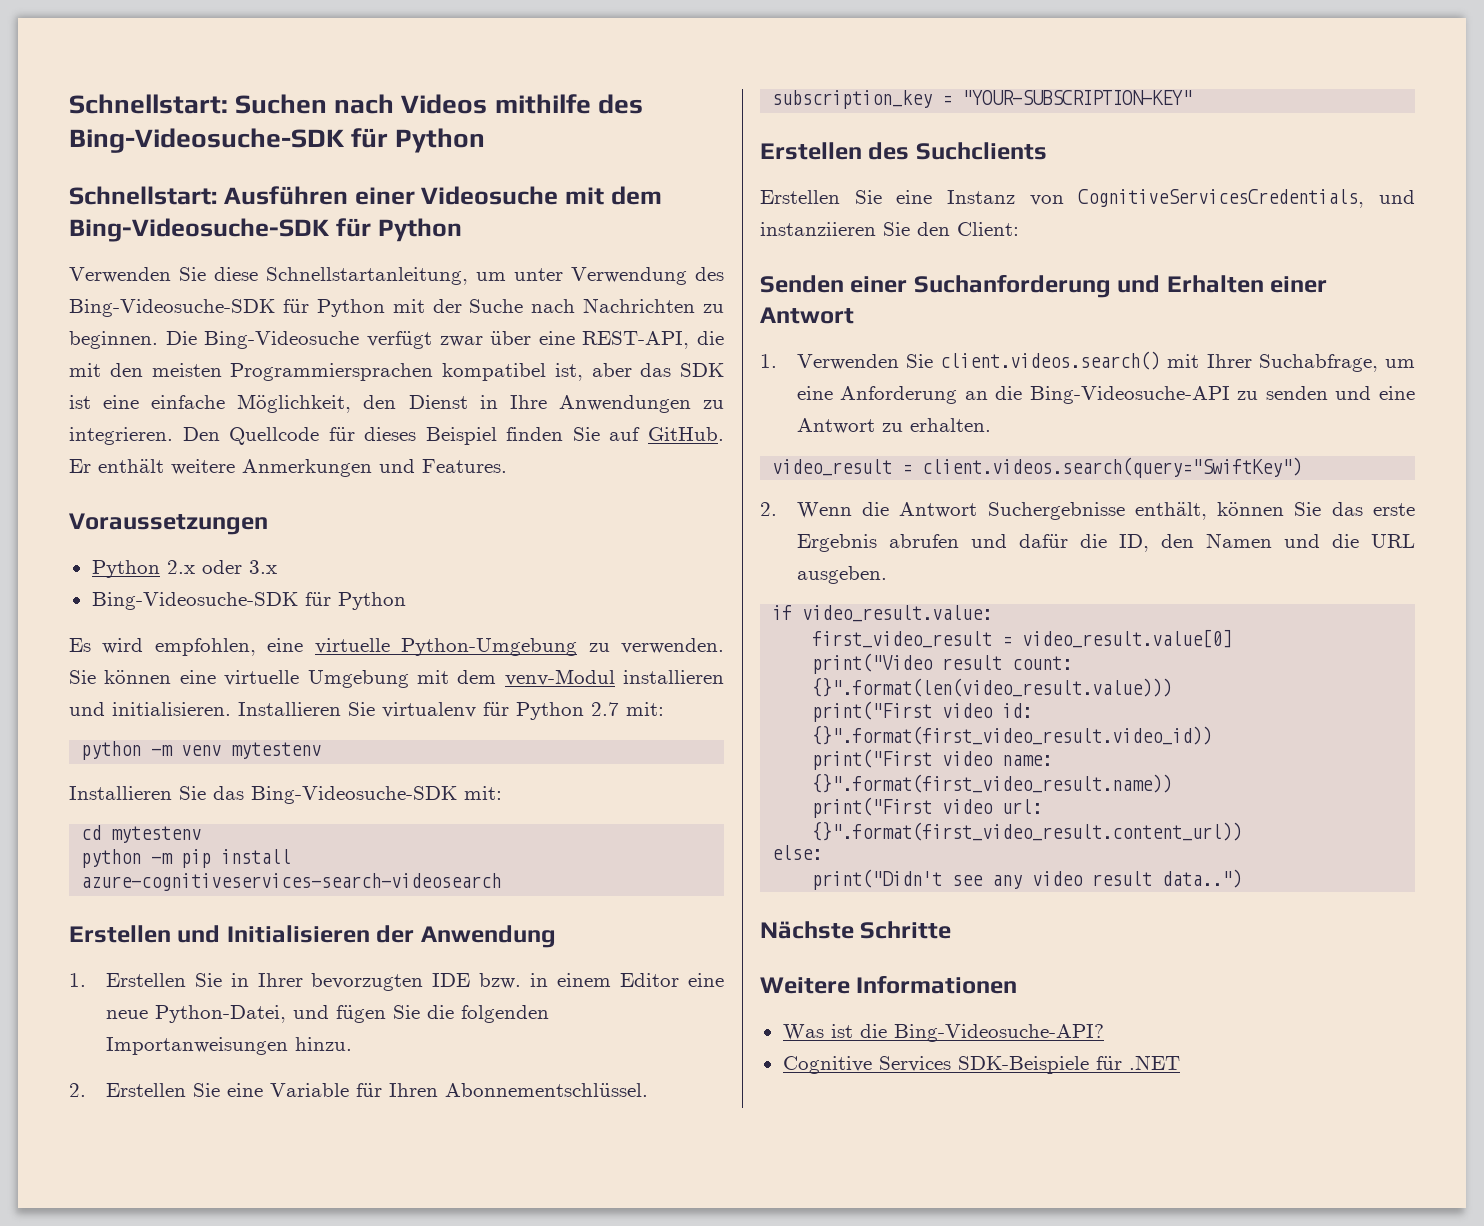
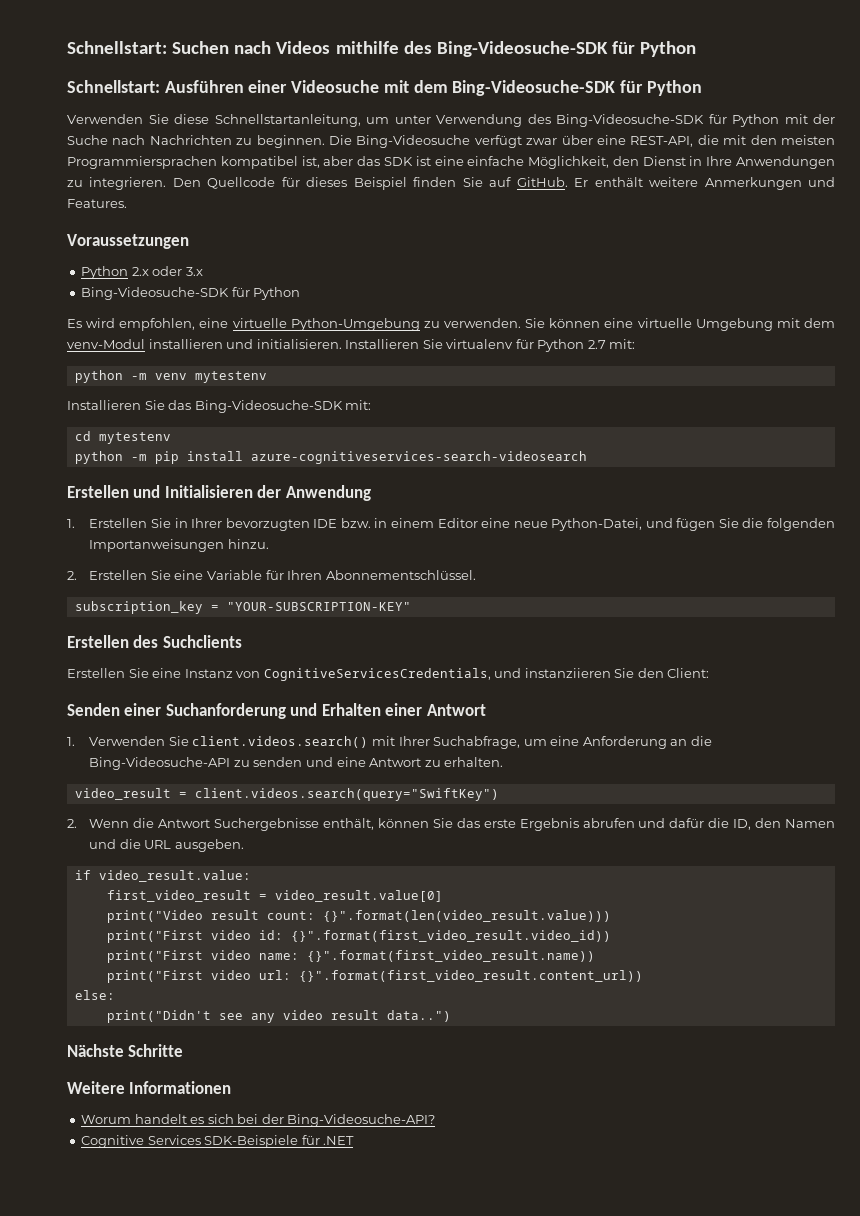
[782,1024,887,1040] Was ist die -> [81,1114,284,1124] Worum handelt es sich bei der

